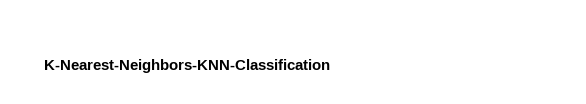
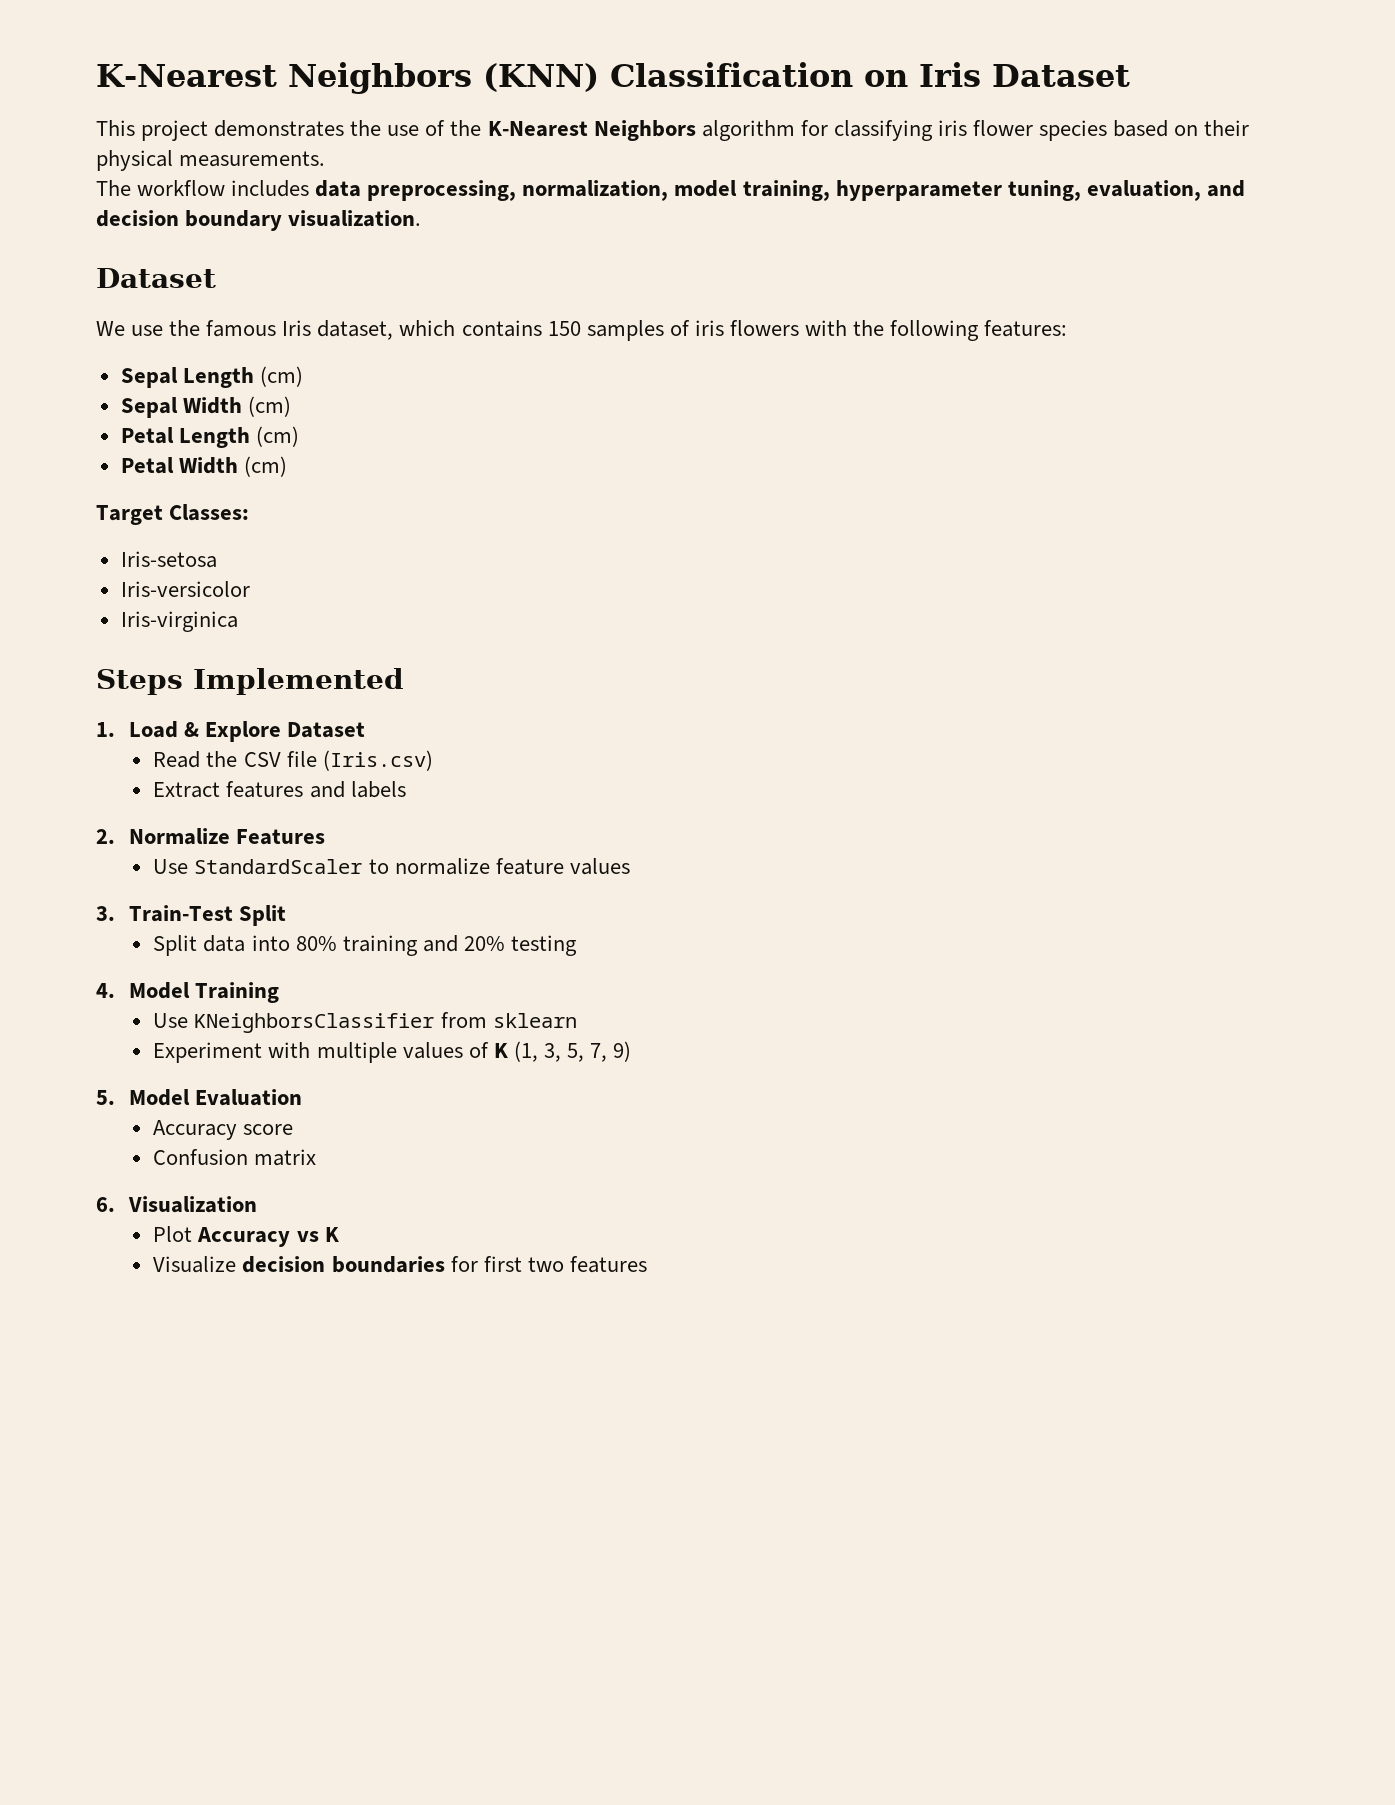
[44,59,330,73] K-Nearest-Neighbors-KNN-Classification -> [96,62,1130,94] [96,120,1250,141] [96,150,326,171] [96,180,1245,201] [96,210,422,231] [96,268,216,288] [96,320,1068,341] [120,366,303,388] [120,396,291,418] [120,426,299,448] [120,456,287,477] [96,504,250,525] [120,551,217,568] [120,581,250,597] [120,611,238,632] [96,668,404,695] [96,721,365,742] [153,750,433,771] [153,781,406,798] [96,828,325,845] [153,858,630,875] [96,905,286,926] [153,935,577,956] [96,982,279,1003] [153,1012,577,1033] [153,1041,632,1063] [96,1089,302,1106] [153,1120,294,1140] [153,1149,317,1166] [96,1196,257,1213] [153,1226,339,1247] [153,1256,647,1273] K-Nearest Neighbors (KNN) Classification on Iris Dataset // This project demonstrates the use of the K-Nearest Neighbors algorithm for classifying iris flower species based on their physical measurements. // The workflow includes data preprocessing, normalization, model training, hyperparameter tuning, evaluation, and decision boundary visualization. // Dataset // We use the famous Iris dataset, which contains 150 samples of iris flowers with the following features: // Sepal Length (cm) // Sepal Width (cm) // Petal Length (cm) // Petal Width (cm) // Target Classes: // Iris-setosa // Iris-versicolor // Iris-virginica // Steps Implemented // 1. Load & Explore Dataset // Read the CSV file (Iris.csv) // Extract features and labels // 2. Normalize Features // Use StandardScaler to normalize feature values // 3. Train-Test Split // Split data into 80% training and 20% testing // 4. Model Training // Use KNeighborsClassifier from sklearn // Experiment with multiple values of K (1, 3, 5, 7, 9) // 5. Model Evaluation // Accuracy score // Confusion matrix // 6. Visualization // Plot Accuracy vs K // Visualize decision boundaries for first two features

